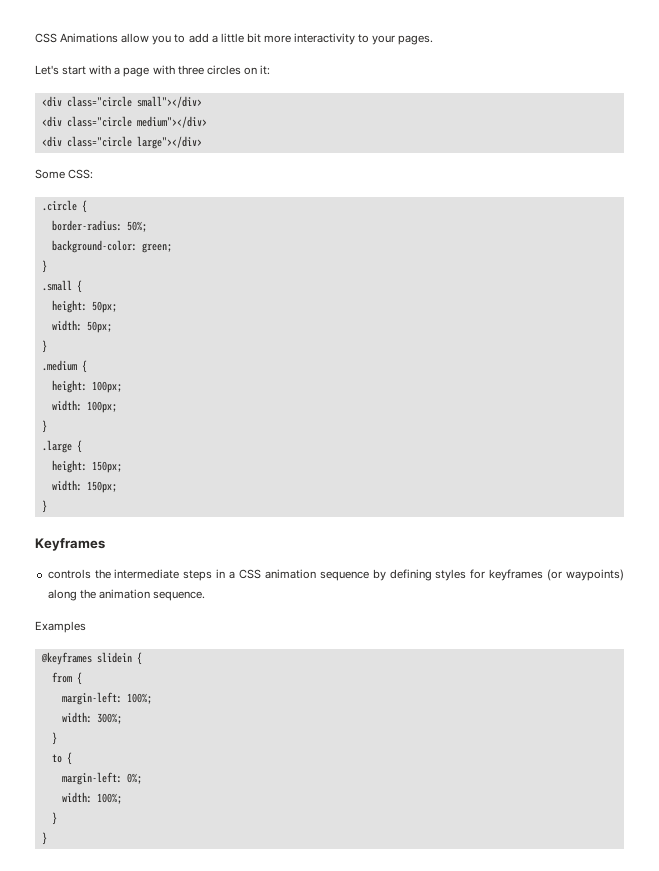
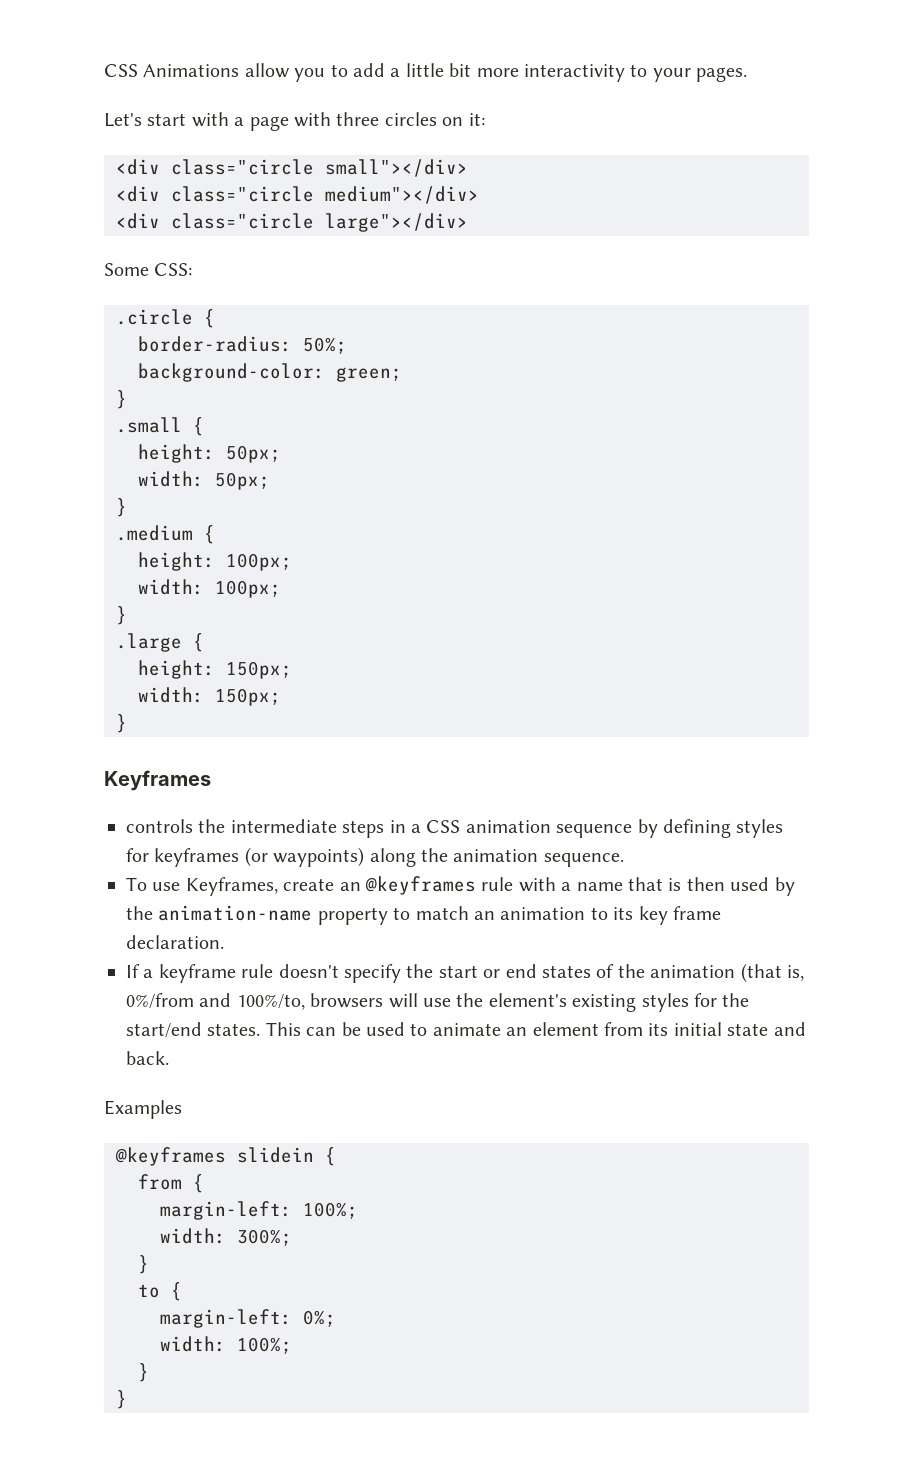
(205, 596) none -> [126,876,795,896] [126,905,721,925] [126,935,224,949] [126,963,804,983] [126,993,750,1012] [126,1022,806,1038] [126,1051,169,1065] // To use Keyframes, create an @keyframes rule with a name that is then used by the animation-name property to match an animation to its key frame declaration. // If a keyframe rule doesn't specify the start or end states of the animation (that is, 0%/from and 100%/to, browsers will use the element's existing styles for the start/end states. This can be used to animate an element from its initial state and back.

